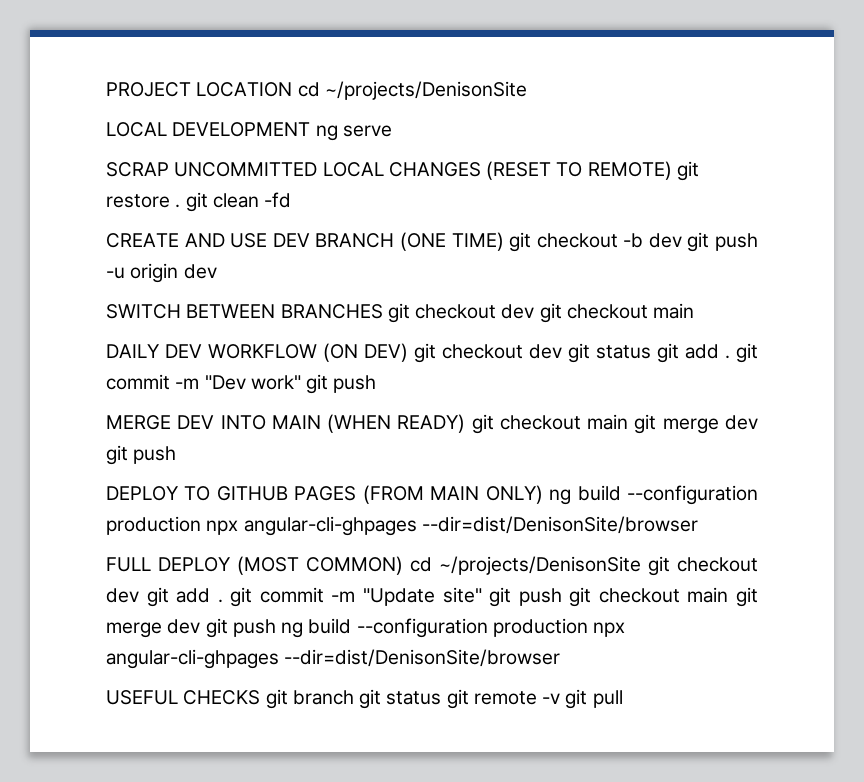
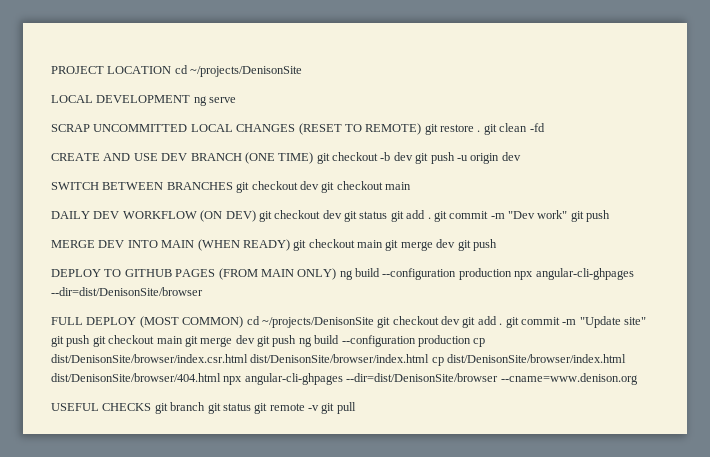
[593,622,626,637] [106,649,561,669] npx angular-cli-ghpages --dir=dist/DenisonSite/browser -> [473,338,486,347] [51,354,627,366] [51,373,638,385] cp dist/DenisonSite/browser/index.csr.html dist/DenisonSite/browser/index.html cp dist/DenisonSite/browser/index.html dist/DenisonSite/browser/404.html npx angular-cli-ghpages --dir=dist/DenisonSite/browser --cname=www.denison.org

